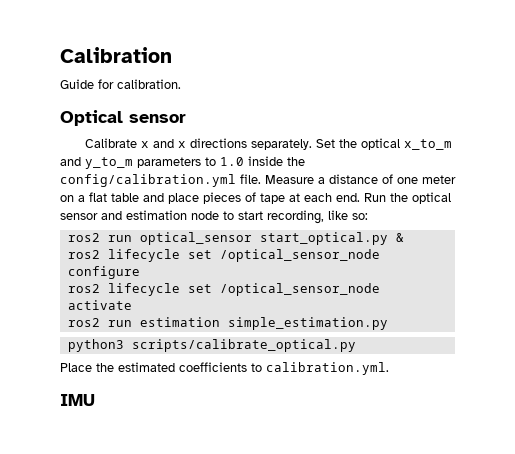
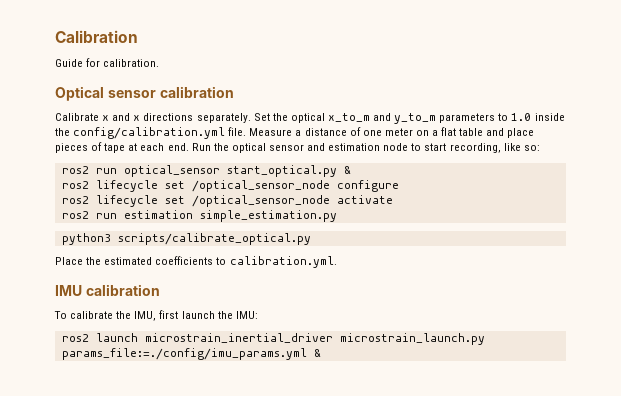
(186, 118) none -> [159,86,234,98] calibration
(95, 400) none -> [85,284,160,296] [54,310,258,321] [61,333,485,345] [61,348,321,360] calibration // To calibrate the IMU, first launch the IMU: // ros2 launch microstrain_inertial_driver microstrain_launch.py params_file:=./config/imu_params.yml &

